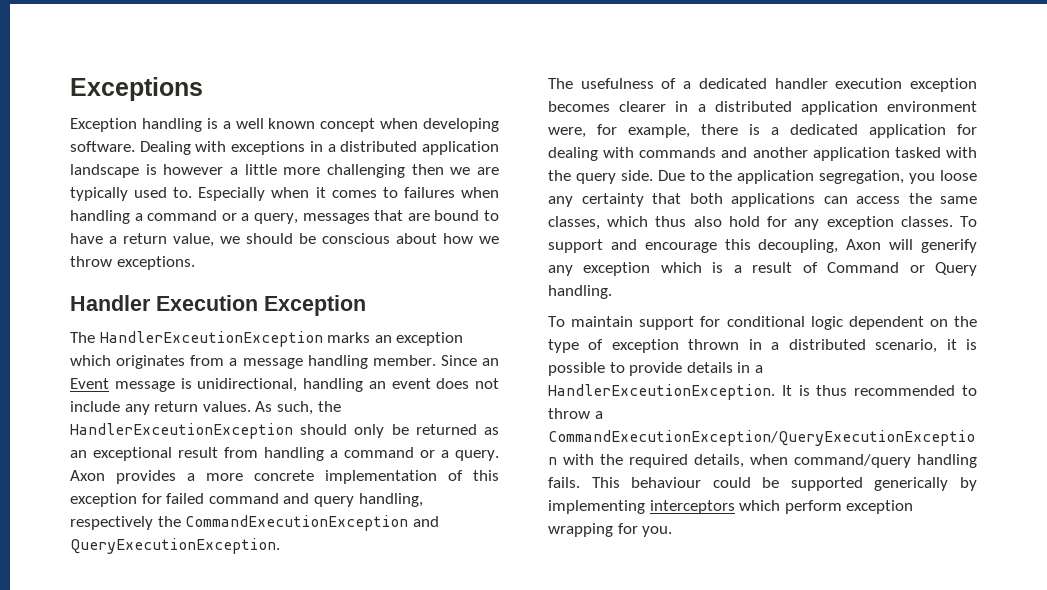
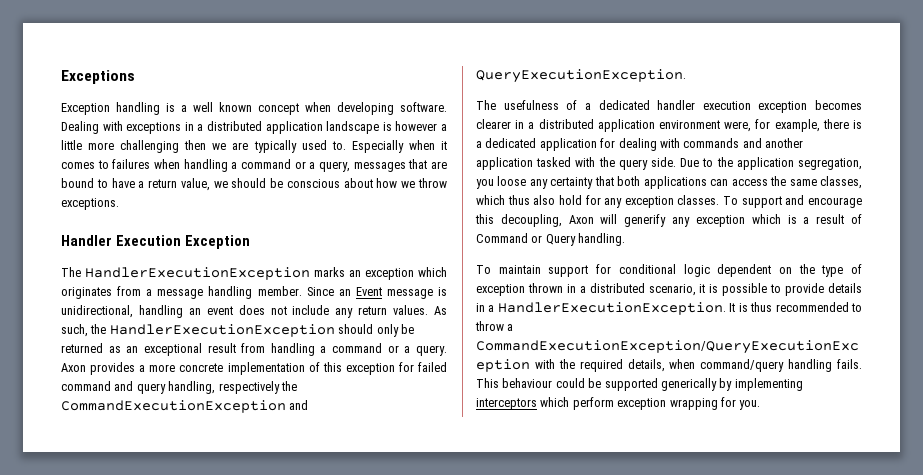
[99,331,323,347] HandlerExceutionException -> [85,267,310,280] HandlerExecutionException
[70,423,293,439] HandlerExceutionException -> [109,324,335,337] HandlerExecutionException
[548,384,775,400] HandlerExceutionException. -> [497,302,726,315] HandlerExecutionException.

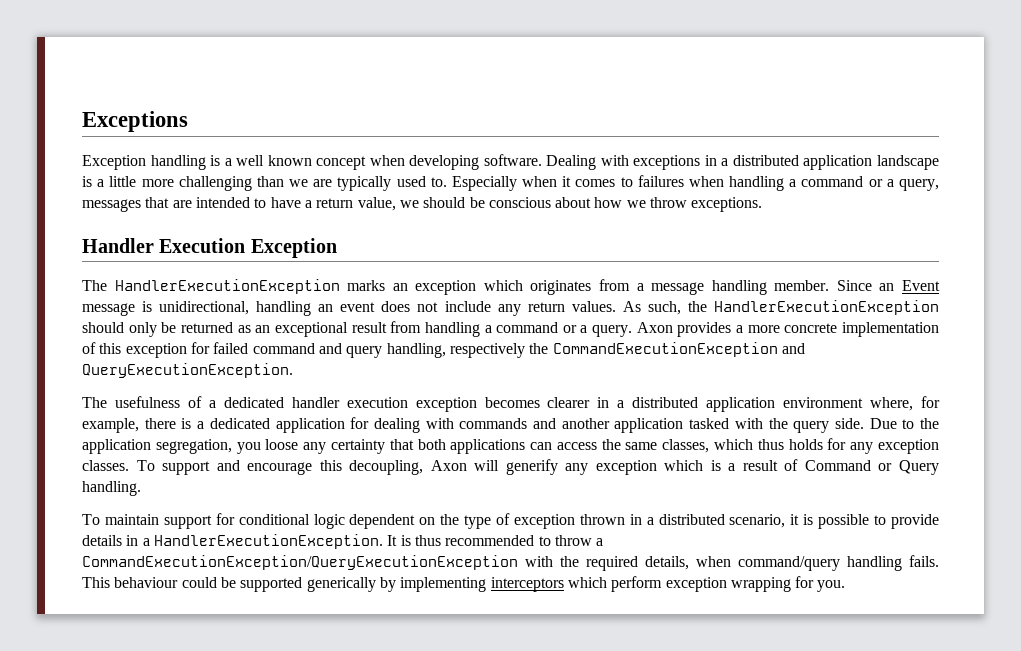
[395,121,438,131] however -> (92, 181) none
[184,140,207,150] then -> [256,176,284,187] than
[61,178,94,188] bound -> [195,197,250,208] intended
[724,121,752,132] were, -> [870,397,914,411] where,
[533,195,582,205] also hold -> [788,439,823,450] holds

